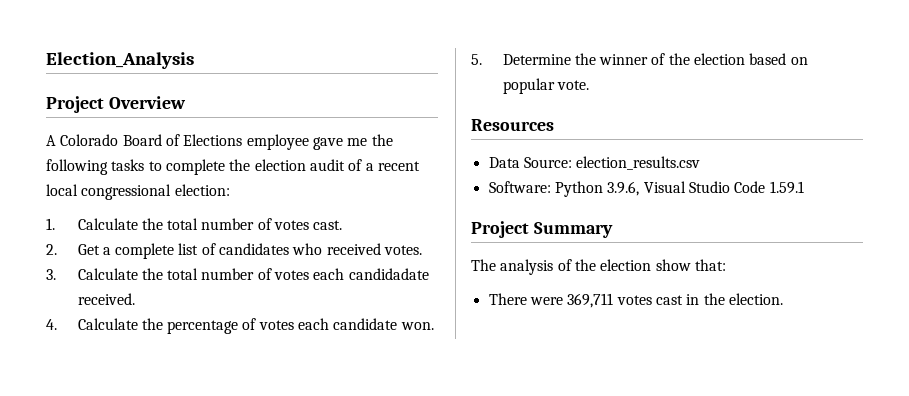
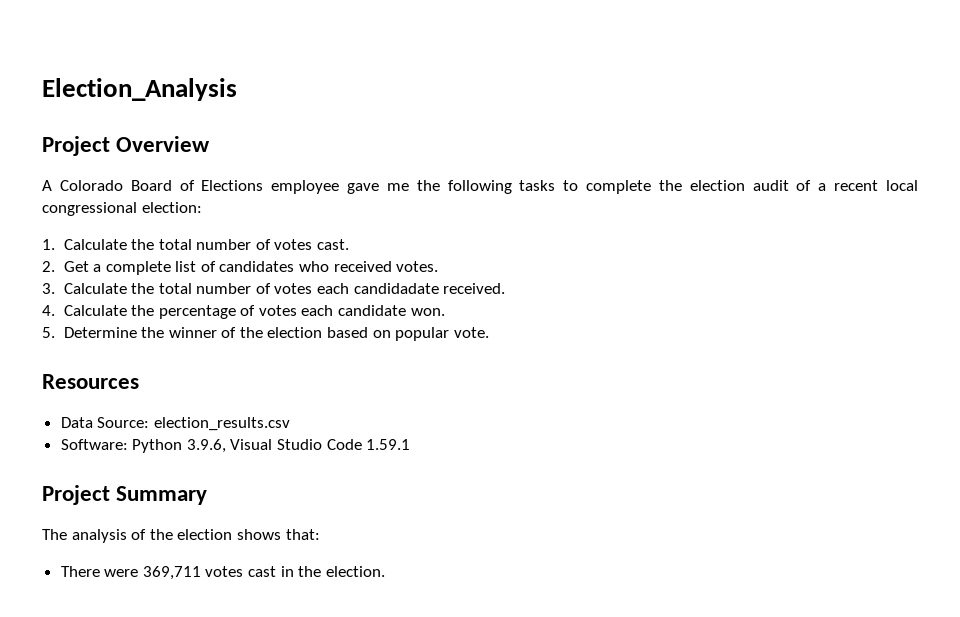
[655,259,691,271] show -> [236,529,281,540] shows

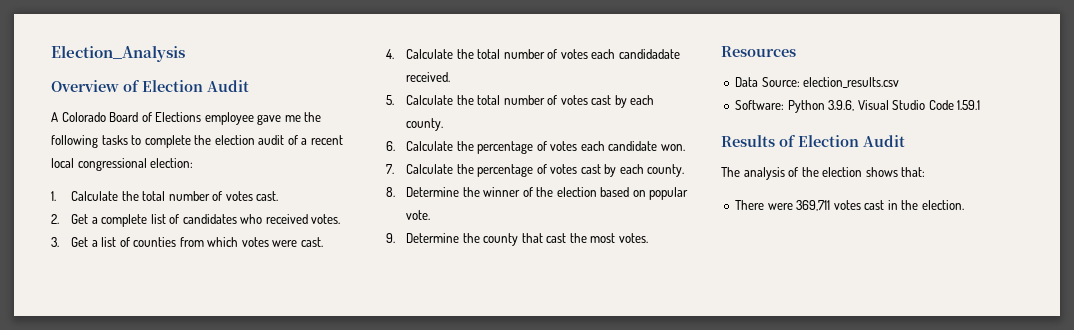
[42,136,110,156] Project -> (185, 53) none
(211, 144) none -> [123,80,249,92] of Election Audit
(55, 288) none -> [71,237,323,247] [386,49,394,59] Get a list of counties from which votes were cast. // 4.
[42,305,155,316] 4. Calculate the -> [386,95,655,108] [406,118,444,131] [386,141,474,151] 5. Calculate the total number of votes cast by each county. // 6. Calculate the
[42,327,55,338] 5. -> [386,164,685,177] [386,187,395,197] 7. Calculate the percentage of votes cast by each county. // 8.
(489, 332) none -> [386,233,648,246] // 9. Determine the county that cast the most votes.
[42,485,208,505] Project Summary -> [721,135,905,147] Results of Election Audit

